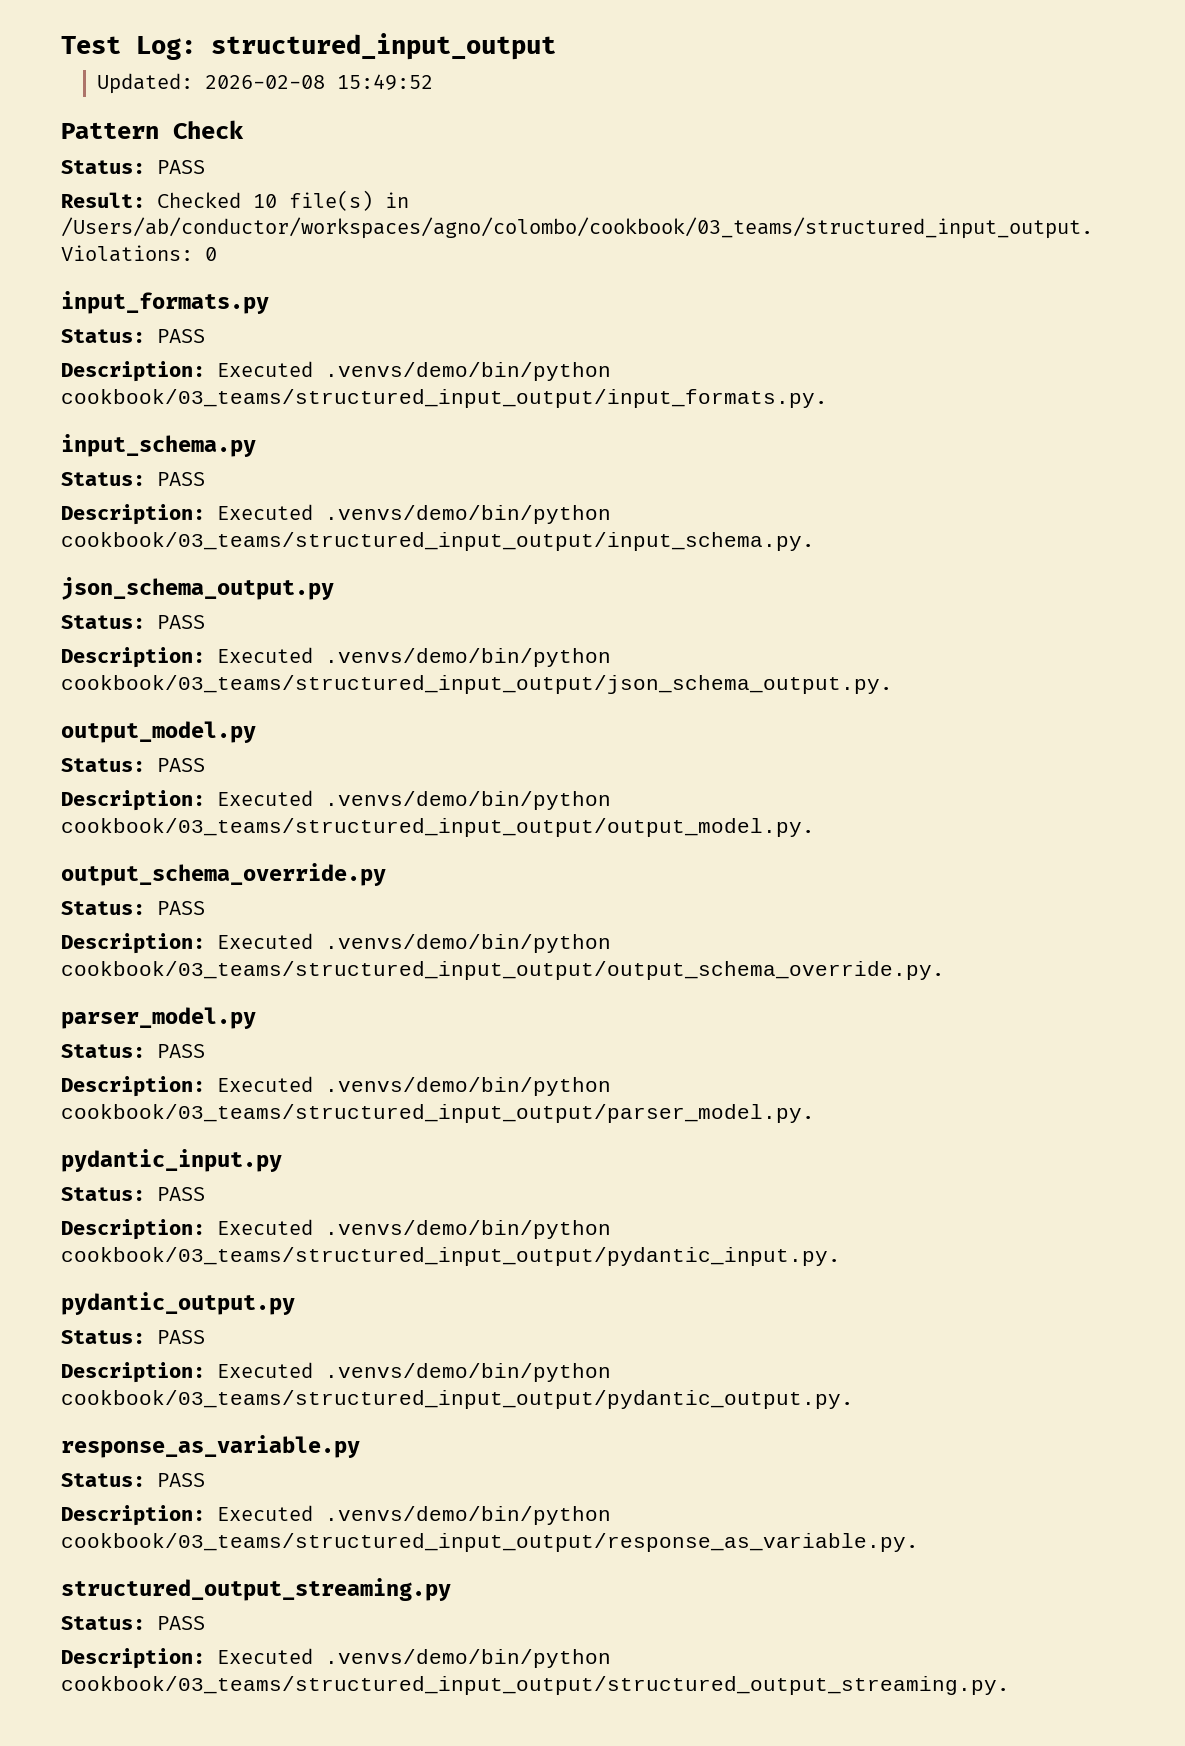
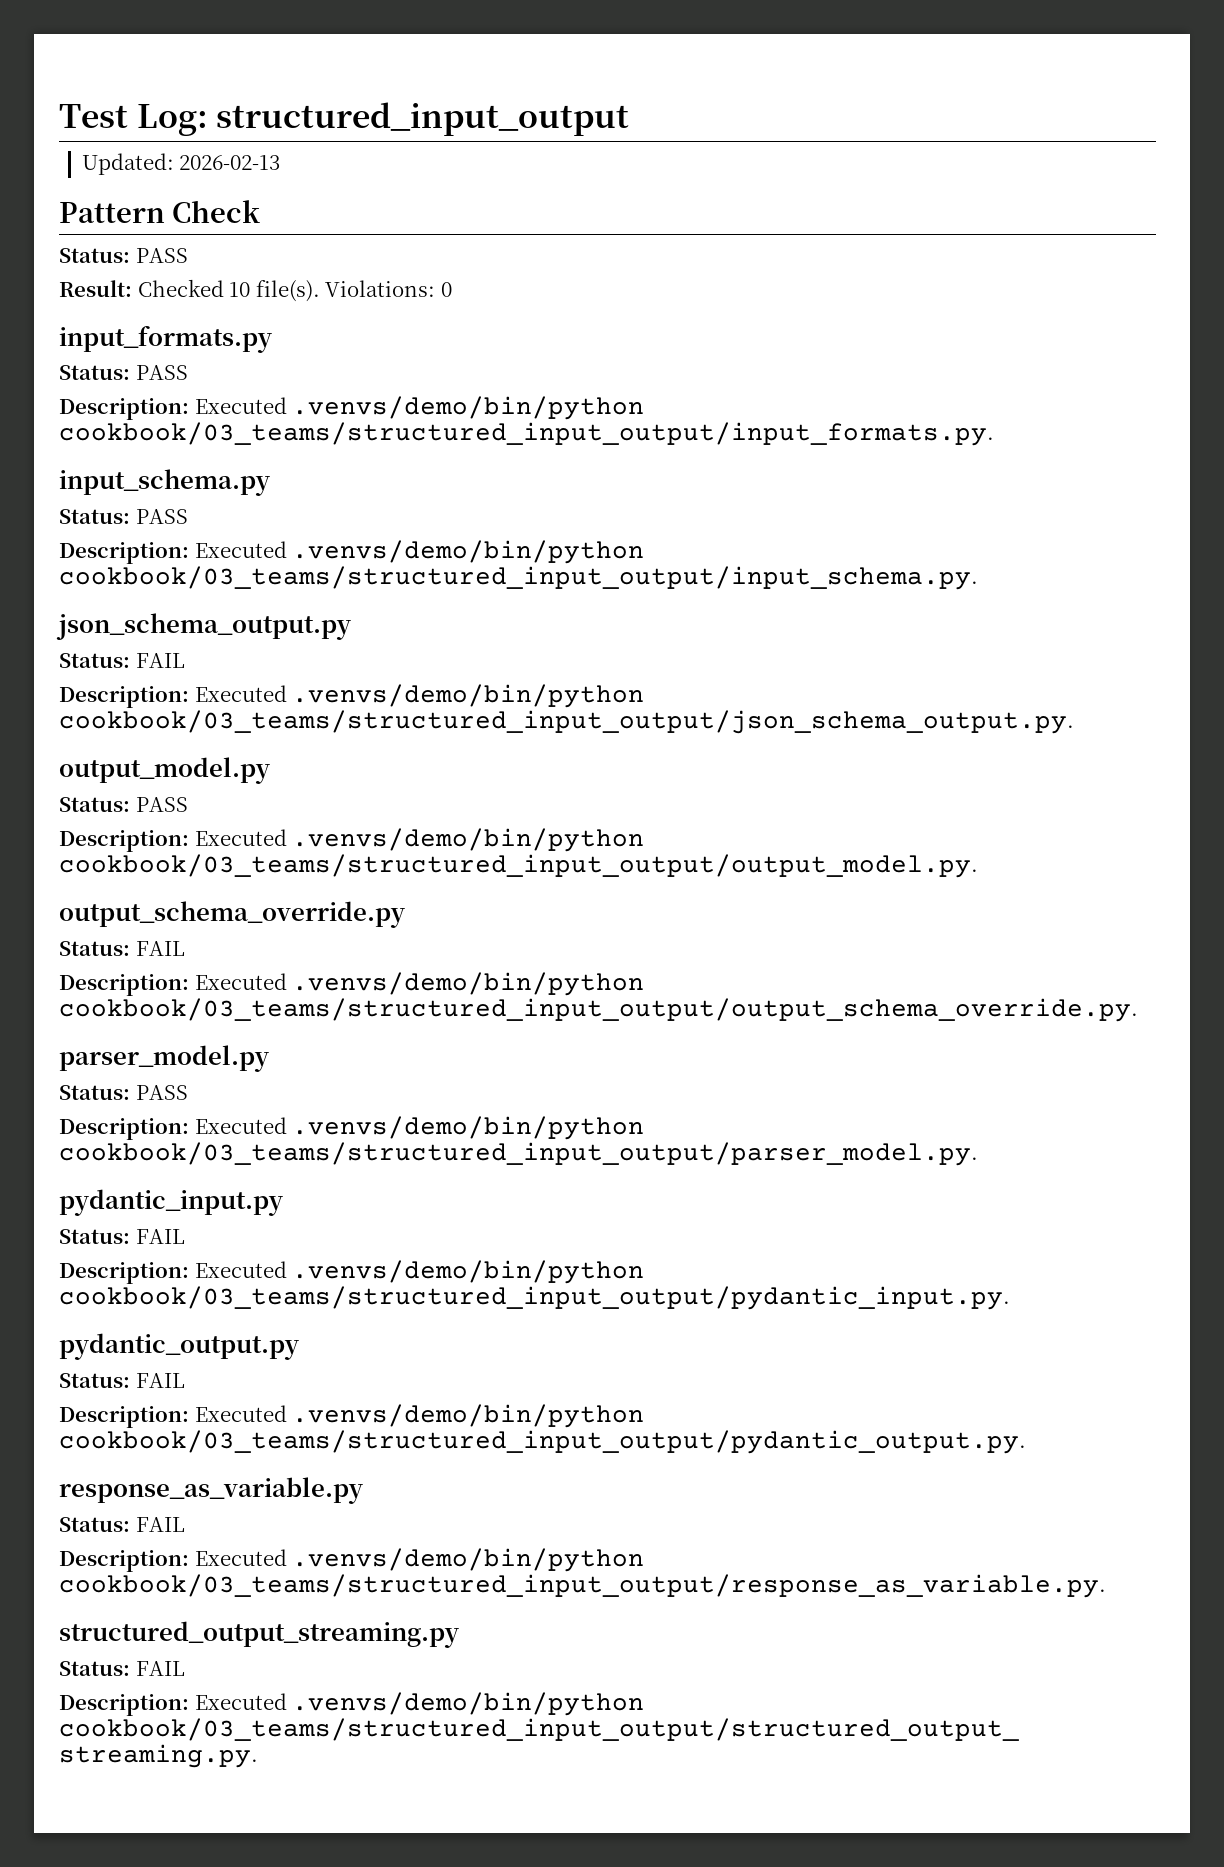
[204,74,433,90] 2026-02-08 15:49:52 -> [179,155,281,170] 2026-02-13
[289,190,409,211] [61,217,1093,239] file(s) in /Users/ab/conductor/workspaces/agno/colombo/cookbook/03_teams/structured_input_output. -> [255,280,320,302] file(s).
[157,615,205,629] PASS -> [135,653,185,668] FAIL
[157,901,205,915] PASS -> [135,941,185,956] FAIL
[157,1187,205,1201] PASS -> [135,1229,185,1244] FAIL
[157,1330,205,1344] PASS -> [135,1373,185,1388] FAIL
[157,1473,205,1487] PASS -> [135,1517,185,1532] FAIL
[157,1616,205,1630] PASS -> [135,1661,185,1676] FAIL

